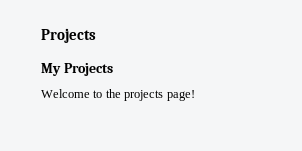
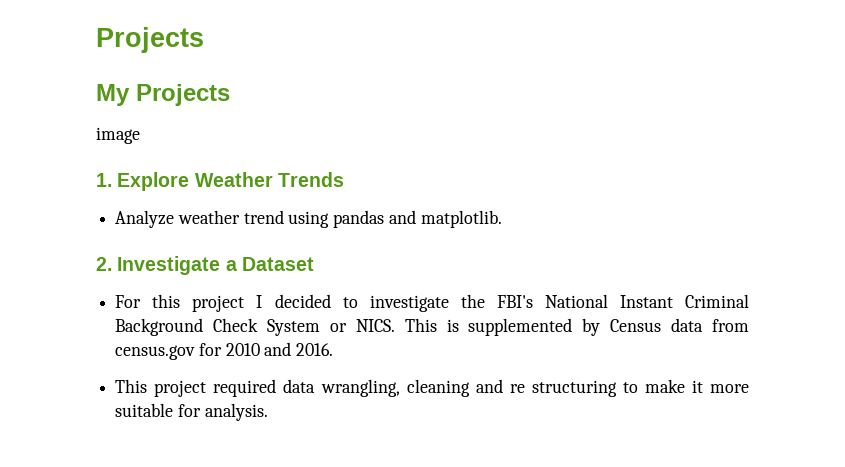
[41,89,195,101] Welcome to the projects page! -> [96,127,140,144] [96,172,344,191] [115,210,502,228] [96,256,314,275] [115,294,749,312] [115,318,749,336] [115,342,334,360] [115,379,749,397] [115,403,268,421] image // 1. Explore Weather Trends // Analyze weather trend using pandas and matplotlib. // 2. Investigate a Dataset // For this project I decided to investigate the FBI's National Instant Criminal Background Check System or NICS. This is supplemented by Census data from census.gov for 2010 and 2016. // This project required data wrangling, cleaning and re structuring to make it more suitable for analysis.

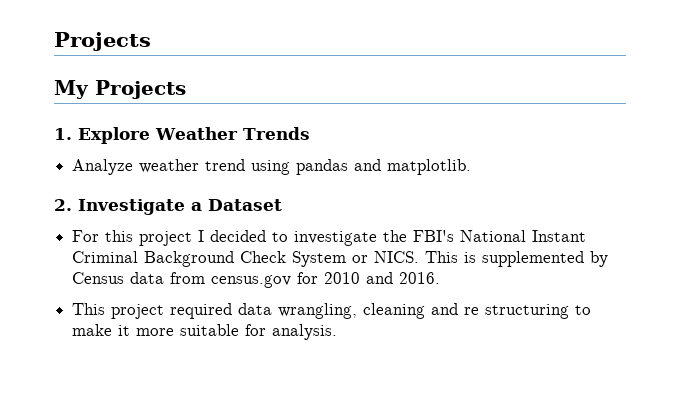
[96,127,140,144] // image -> (186, 89) none

